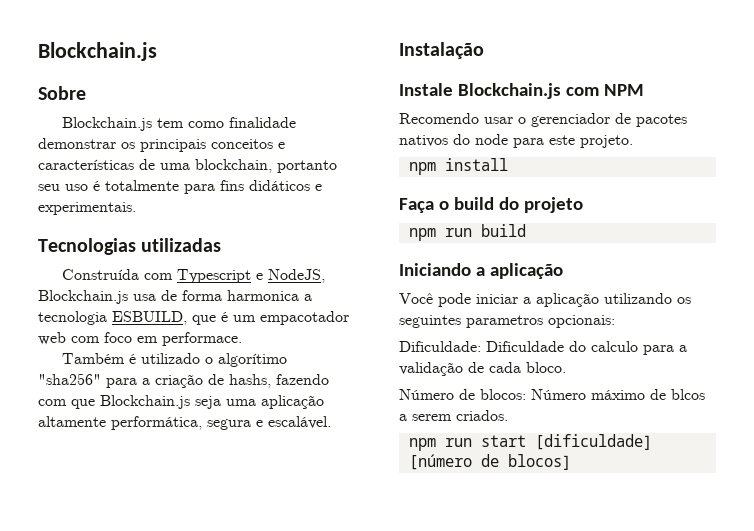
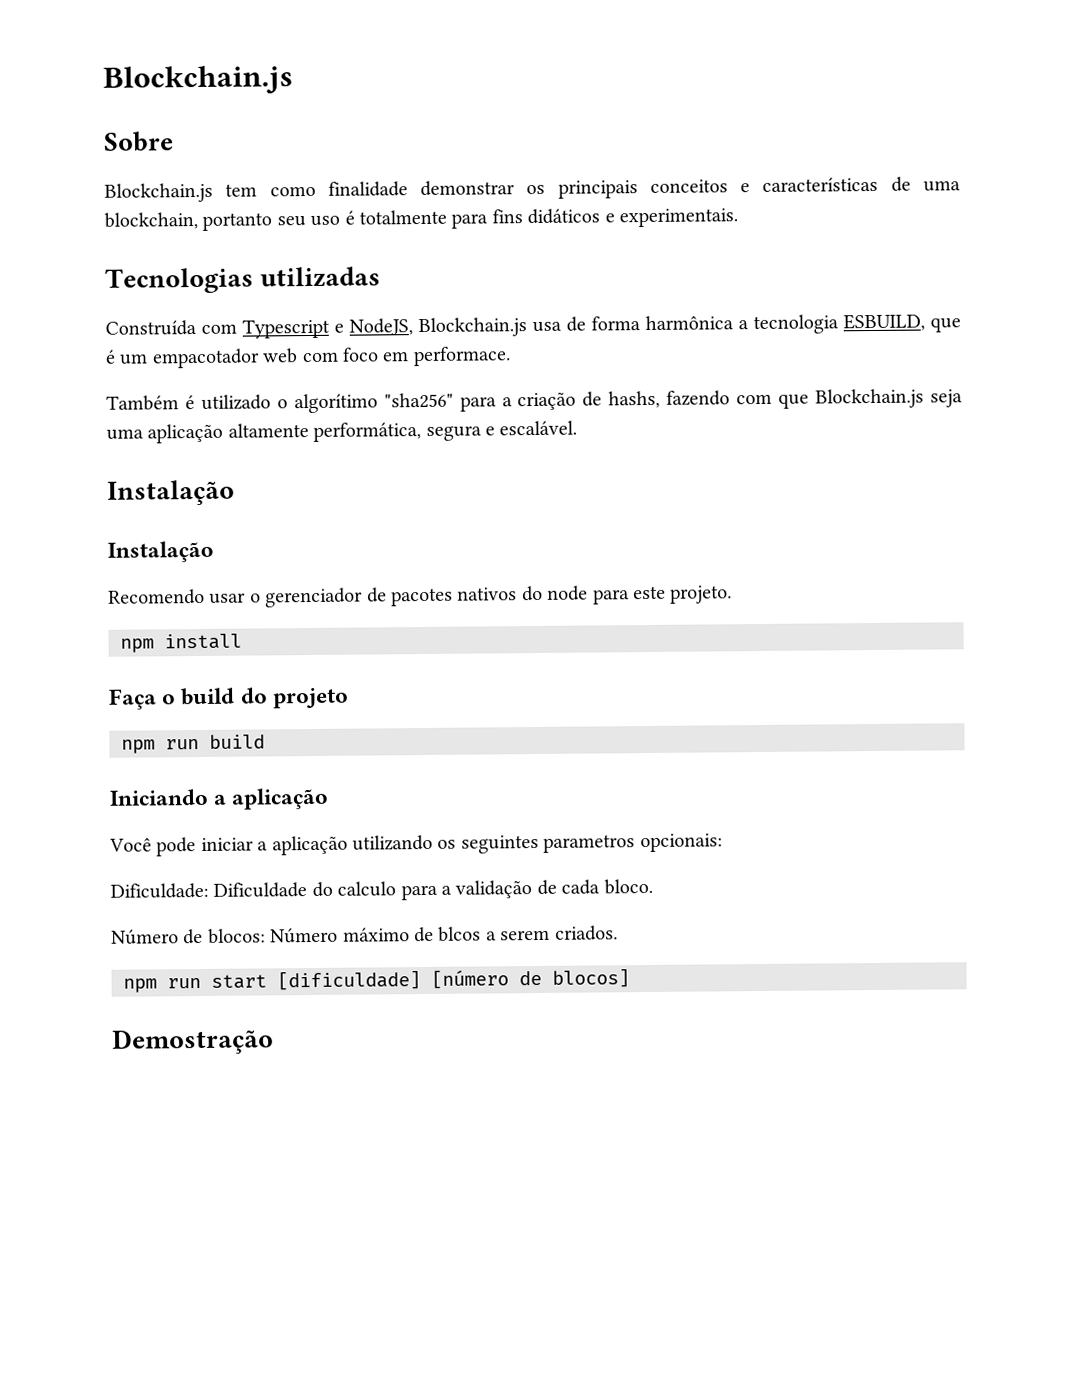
[227,290,299,301] harmonica -> [645,315,734,331] harmônica
[399,83,644,99] Instale Blockchain.js com NPM -> [107,540,214,563] Instalação
(571, 462) none -> [112,1028,274,1055] // Demostração

